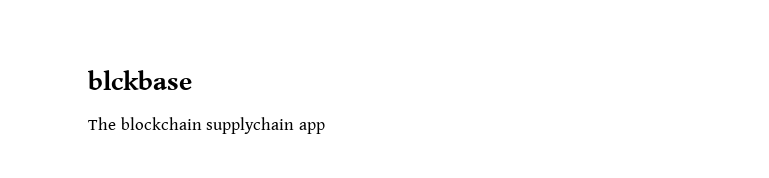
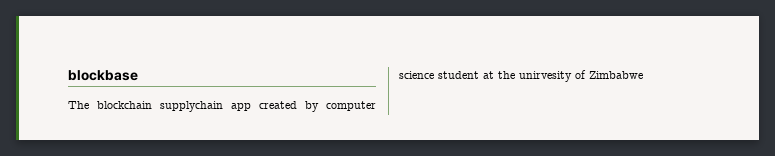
[88,70,192,90] blckbase -> [68,70,138,81] blockbase
(325, 128) none -> [259,101,376,112] [399,70,643,82] created by computer science student at the unirvesity of Zimbabwe

